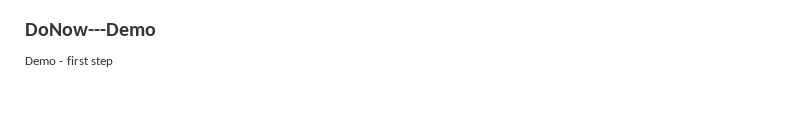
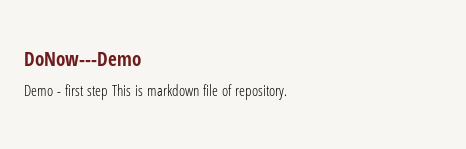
(114, 62) none -> [112,84,288,100] This is markdown file of repository.

